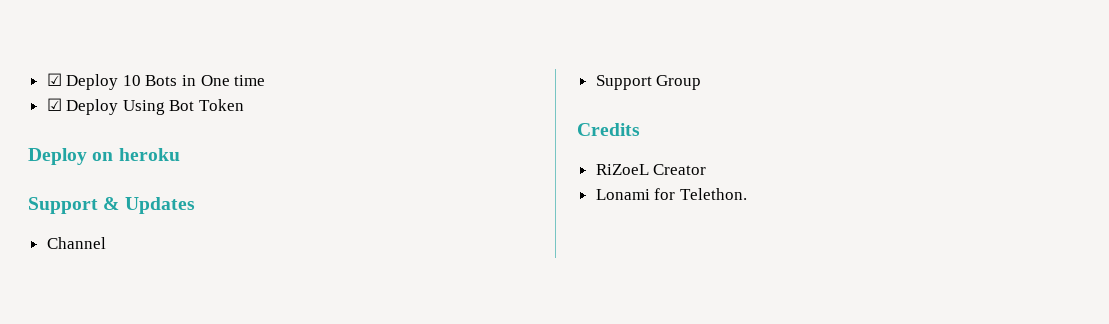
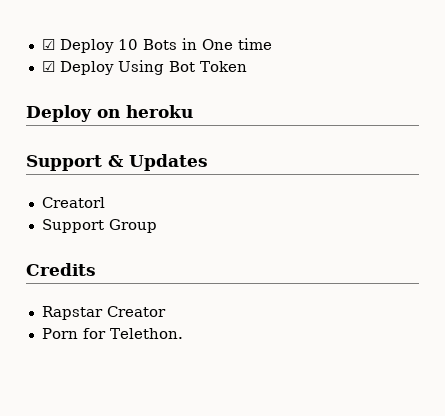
[46,237,106,249] Channel -> [41,197,105,208] Creatorl
[595,164,649,175] RiZoeL -> [41,306,103,320] Rapstar
[595,189,650,200] Lonami -> [41,328,78,339] Porn

